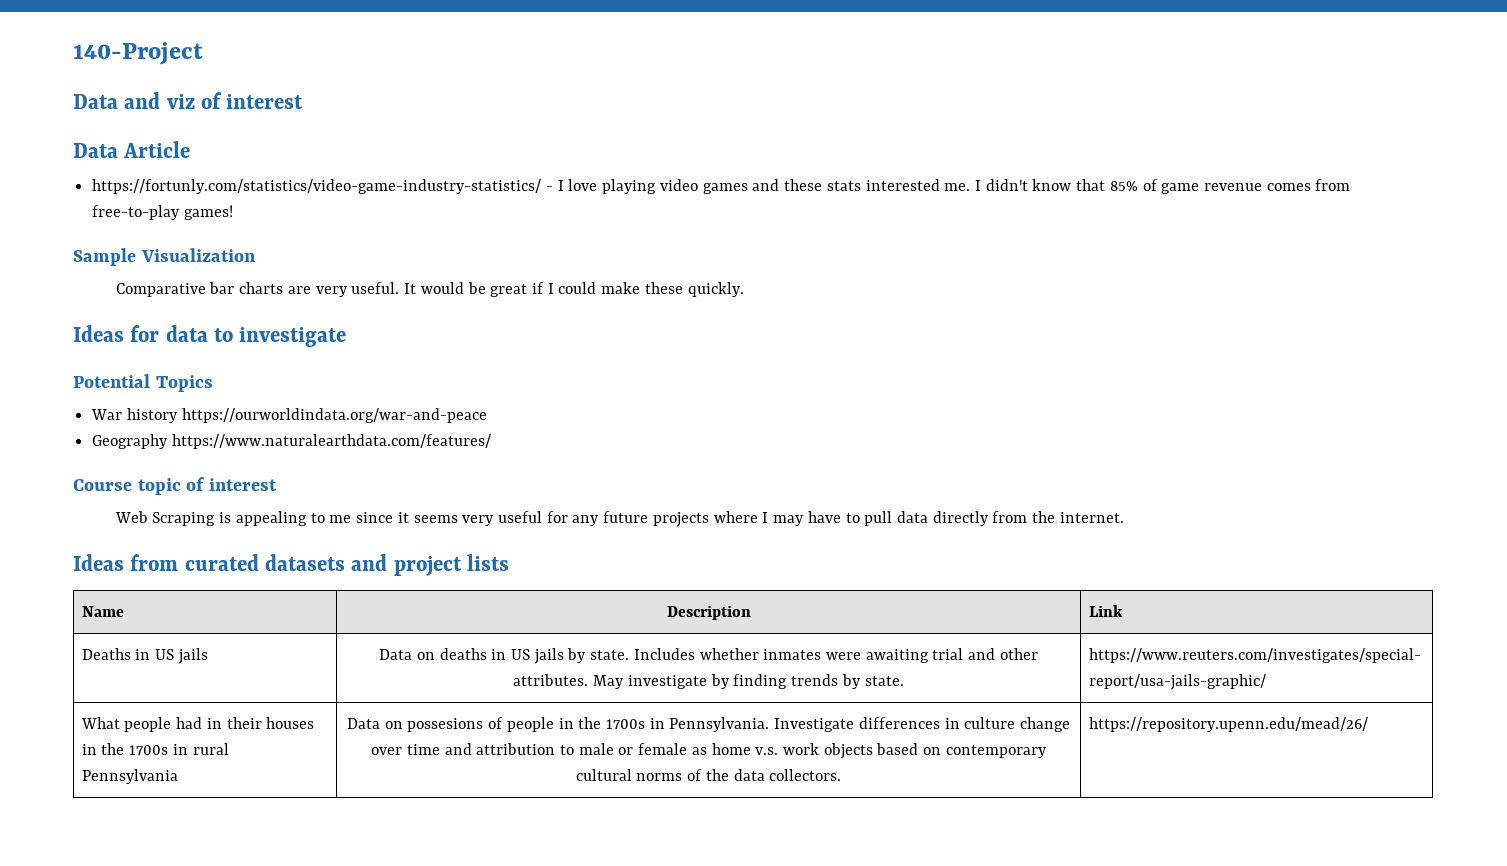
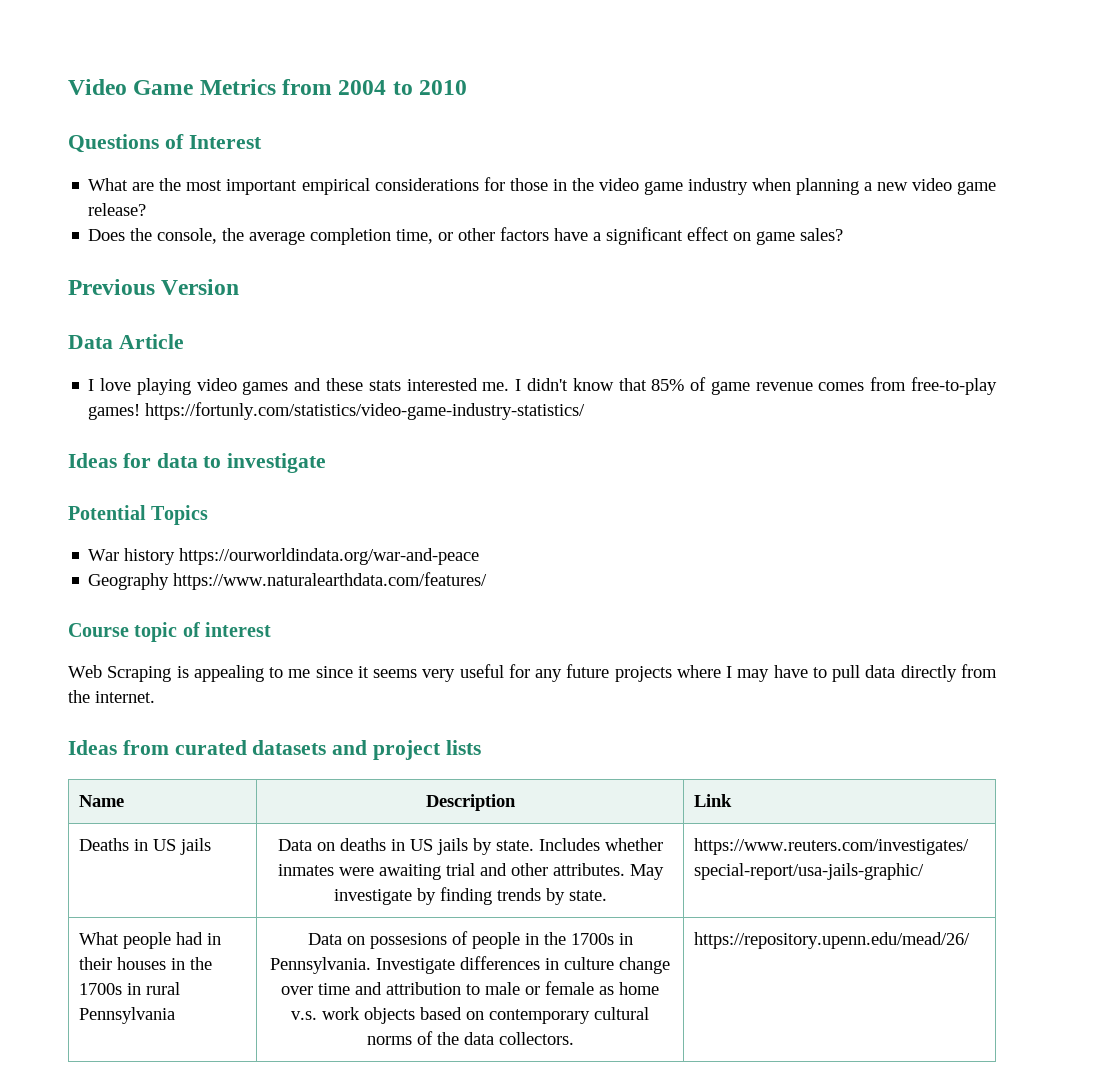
[73,42,203,65] [73,92,304,109] 140-Project // Data and viz of interest -> [68,79,468,95] [68,134,262,153] [88,177,996,195] [88,203,147,216] [88,227,844,245] [68,279,240,295] Video Game Metrics from 2004 to 2010 // Questions of Interest // What are the most important empirical considerations for those in the video game industry when planning a new video game release? // Does the console, the average completion time, or other factors have a significant effect on game sales? // Previous Version
[92,179,553,194] https://fortunly.com/statistics/video-game-industry-statistics/ - -> (184, 341) none
[73,248,256,266] [115,282,744,297] // Sample Visualization // Comparative bar charts are very useful. It would be great if I could make these quickly. -> [145,402,586,420] https://fortunly.com/statistics/video-game-industry-statistics/

